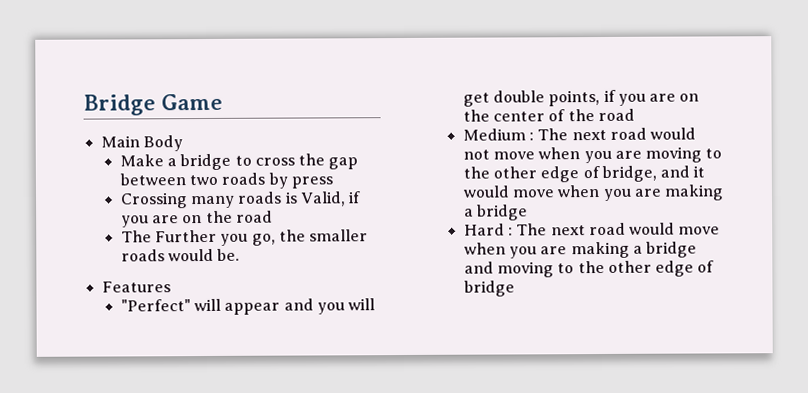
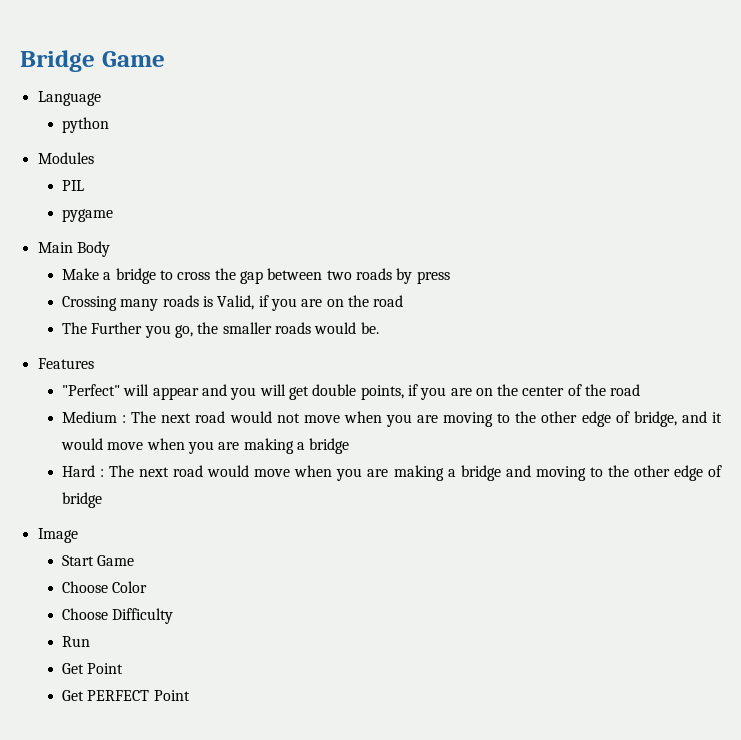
(224, 102) none -> [37,91,101,106] [61,117,109,133] [37,152,94,164] [61,180,84,191] [61,209,113,222] // Language // python // Modules // PIL // pygame
(515, 288) none -> [37,528,78,543] [61,555,135,566] [61,581,148,593] [61,608,174,624] [61,636,90,647] [61,663,124,674] [61,690,190,701] // Image // Start Game // Choose Color // Choose Difficulty // Run // Get Point // Get PERFECT Point

